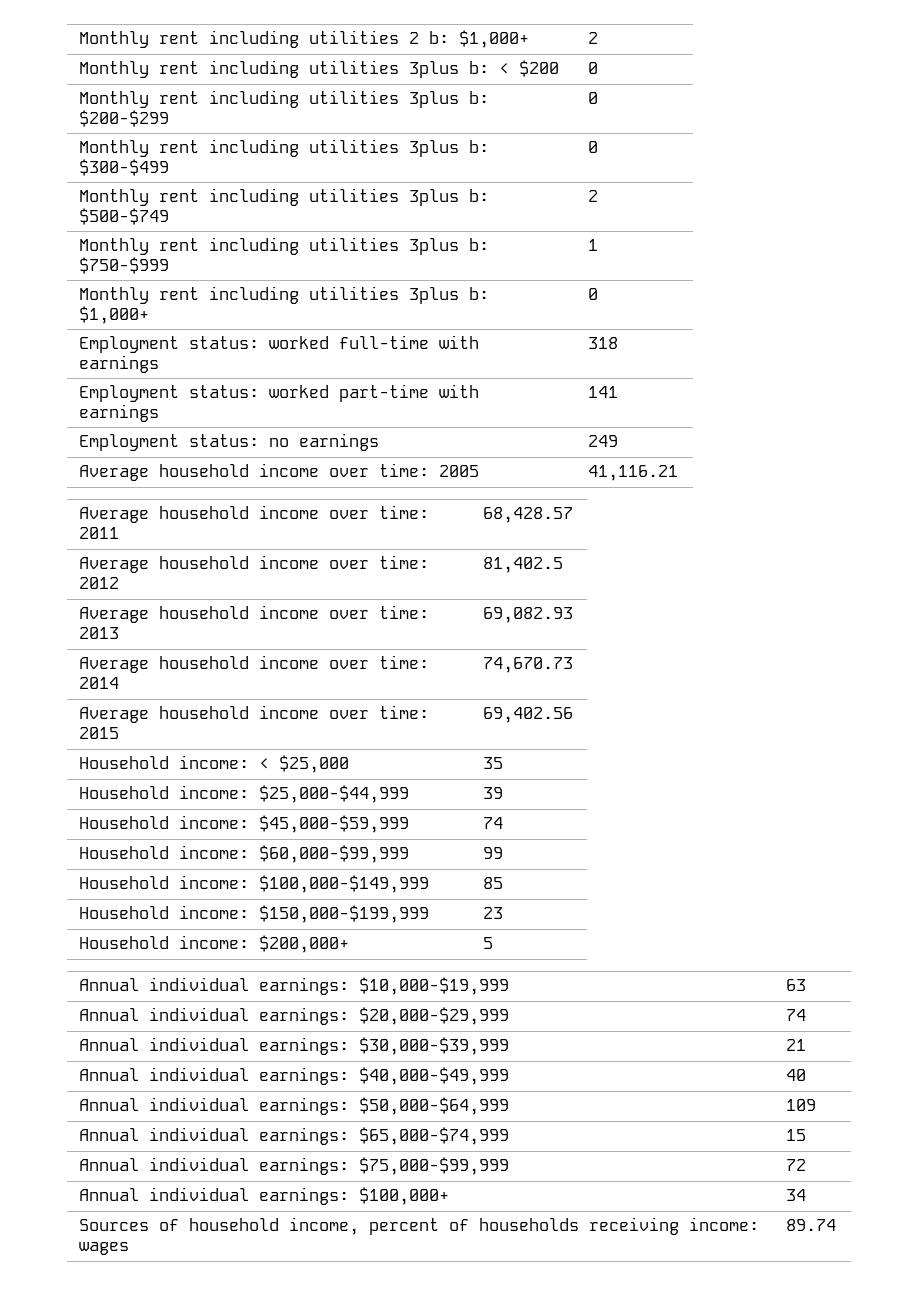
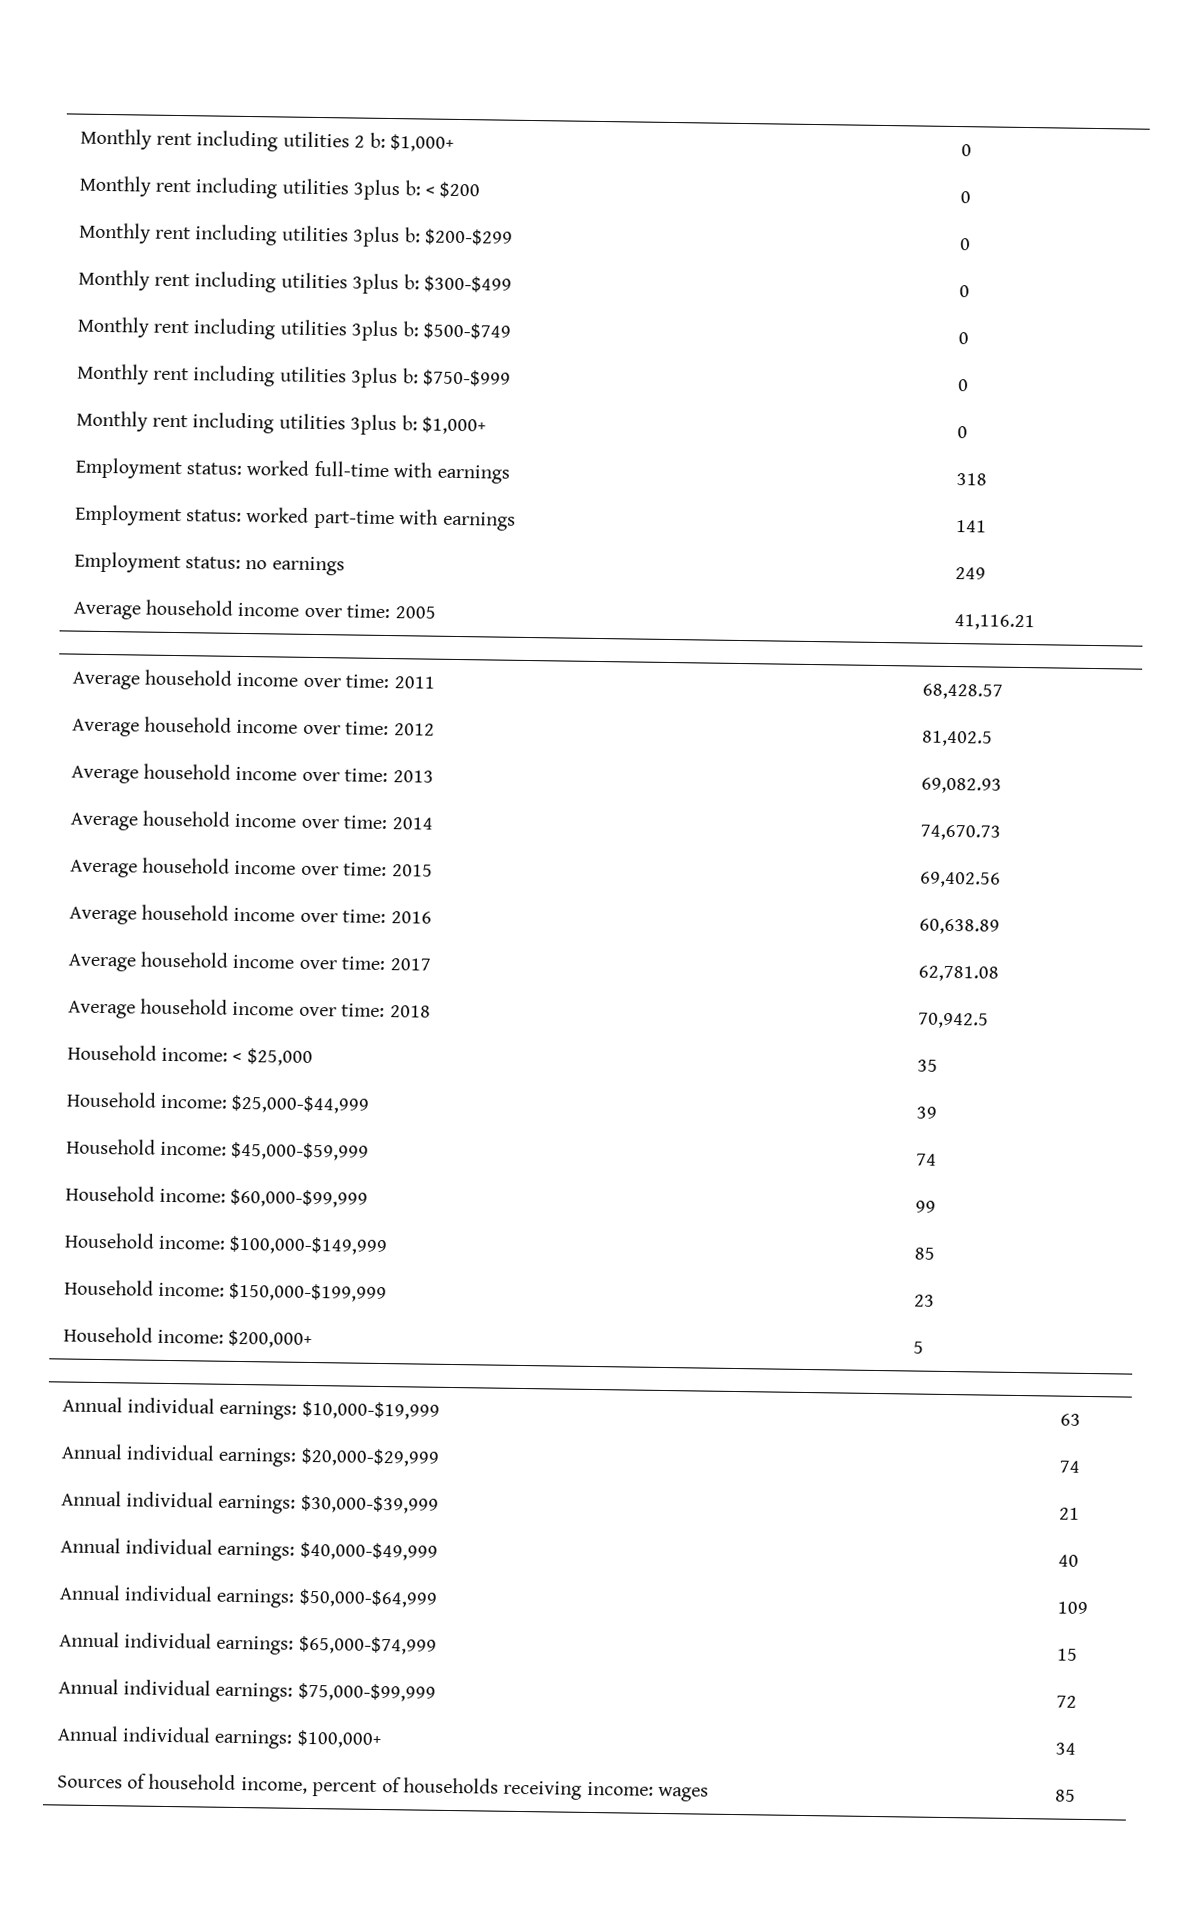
[588,32,599,44] 2 -> [960,144,972,157] 0
[588,190,599,202] 2 -> [957,332,969,345] 0
[588,239,599,251] 1 -> [957,379,969,392] 0
(574, 715) none -> [68,904,432,925] [918,918,1000,935] [67,951,431,972] [917,965,999,982] [67,998,431,1019] [917,1012,989,1029] // Average household income over time: 2016 | 60,638.89 // Average household income over time: 2017 | 62,781.08 // Average household income over time: 2018 | 70,942.5
[786,1219,837,1231] 89.74 -> [1054,1789,1076,1802] 85

